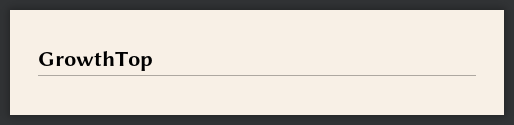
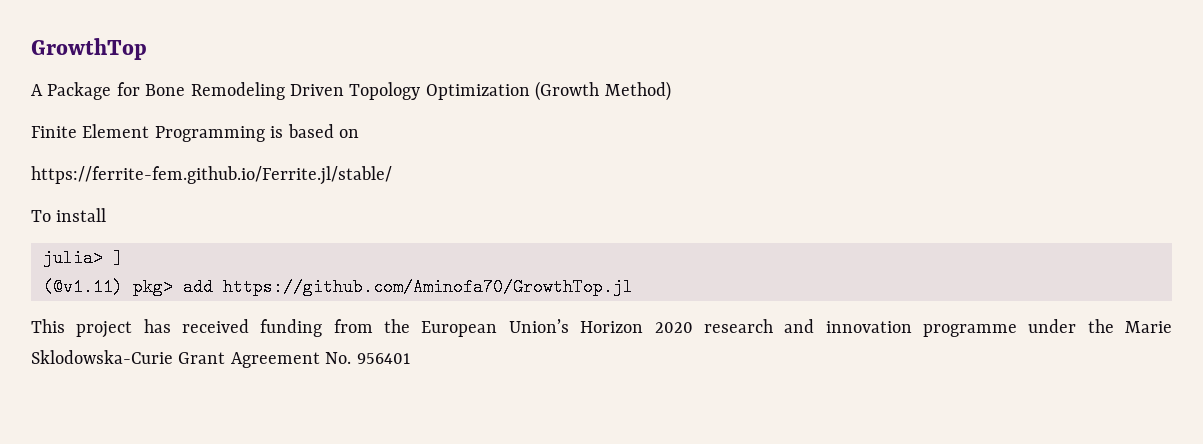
(153, 61) none -> [31,81,671,101] [31,124,359,142] [31,166,392,185] [31,208,107,222] [43,249,123,267] [43,278,633,296] [31,319,1172,338] [31,350,410,368] // A Package for Bone Remodeling Driven Topology Optimization (Growth Method) // Finite Element Programming is based on // https://ferrite-fem.github.io/Ferrite.jl/stable/ // To install // julia> ] // (@v1.11) pkg> add https://github.com/Aminofa70/GrowthTop.jl // This project has received funding from the European Union’s Horizon 2020 research and innovation programme under the Marie Sklodowska-Curie Grant Agreement No. 956401

